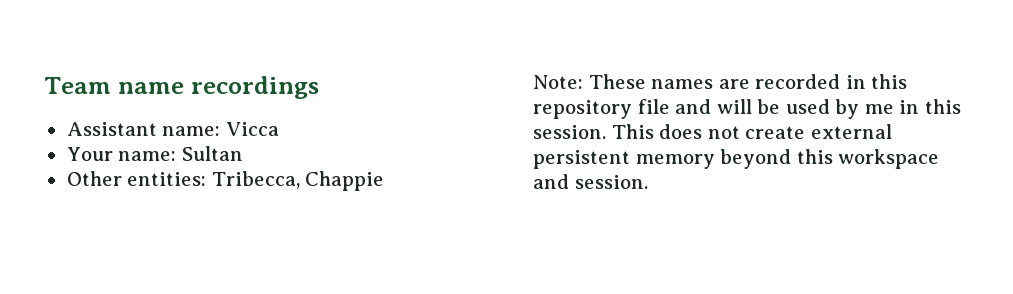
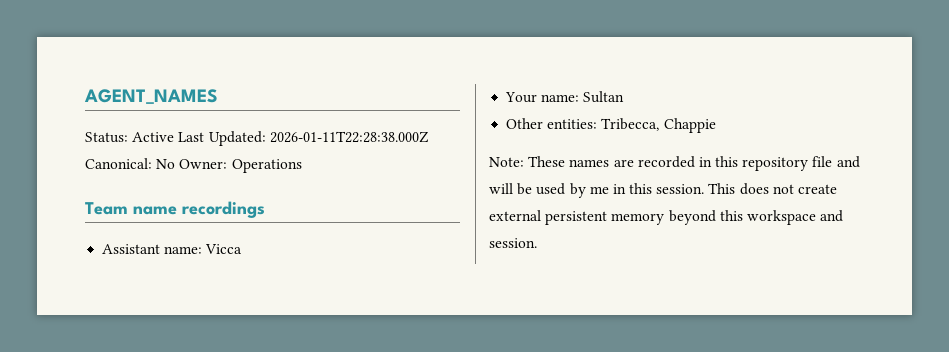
(44, 85) none -> [84,89,218,104] [85,131,428,146] [85,158,302,173] AGENT_NAMES // Status: Active Last Updated: 2026-01-11T22:28:38.000Z Canonical: No Owner: Operations //

